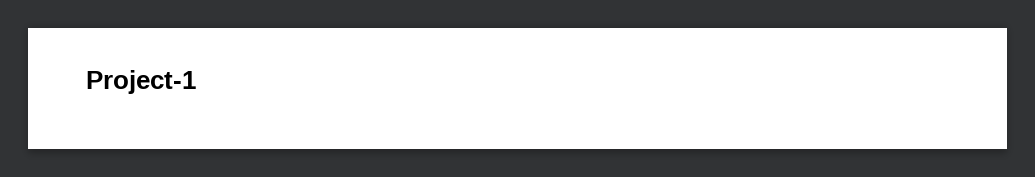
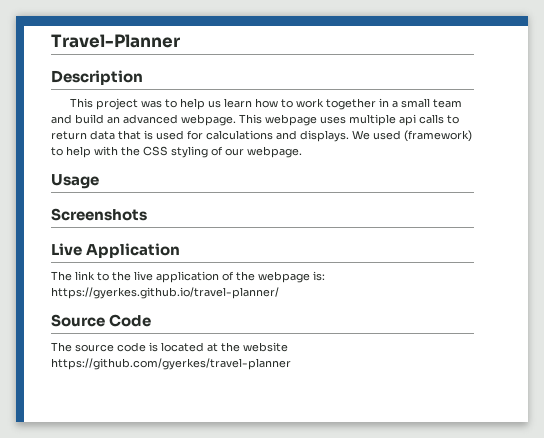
[86,70,196,94] Project-1 -> [51,34,180,48] [51,70,143,85] [69,98,462,110] [51,114,459,126] [51,130,472,142] [51,146,302,158] [51,174,99,189] [51,208,147,221] [51,243,181,258] [51,271,325,283] [51,287,279,299] [51,314,152,327] [51,342,288,352] [51,358,291,370] Travel-Planner // Description // This project was to help us learn how to work together in a small team and build an advanced webpage. This webpage uses multiple api calls to return data that is used for calculations and displays. We used (framework) to help with the CSS styling of our webpage. // Usage // Screenshots // Live Application // The link to the live application of the webpage is: https://gyerkes.github.io/travel-planner/ // Source Code // The source code is located at the website https://github.com/gyerkes/travel-planner

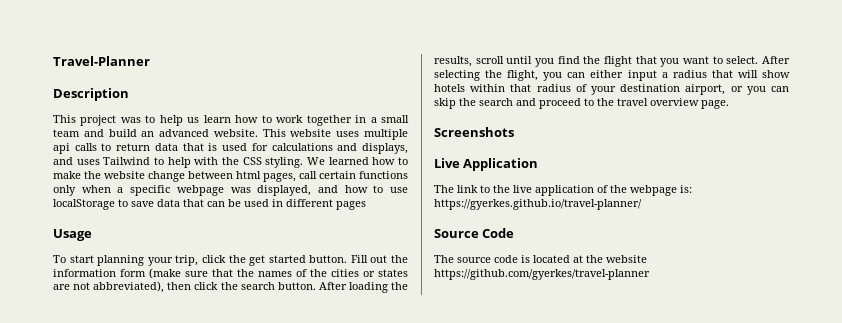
[181,114,317,126] webpage. This webpage -> [213,129,332,137] website. This website
[300,130,472,142] displays. We used (framework) -> [362,143,408,154] [53,157,151,165] displays, and uses Tailwind
[171,146,302,158] [51,174,99,189] styling of our webpage. // Usage -> [265,157,409,168] [53,171,408,182] [53,185,408,196] [53,199,366,210] [53,229,92,241] [53,255,408,266] [53,268,408,279] [53,281,409,293] [434,56,790,67] [434,70,790,81] [434,84,789,95] [434,98,729,109] styling. We learned how to make the website change between html pages, call certain functions only when a specific webpage was displayed, and how to use localStorage to save data that can be used in different pages // Usage // To start planning your trip, click the get started button. Fill out the information form (make sure that the names of the cities or states are not abbreviated), then click the search button. After loading the results, scroll until you find the flight that you want to select. After selecting the flight, you can either input a radius that will show hotels within that radius of your destination airport, or you can skip the search and proceed to the travel overview page.

